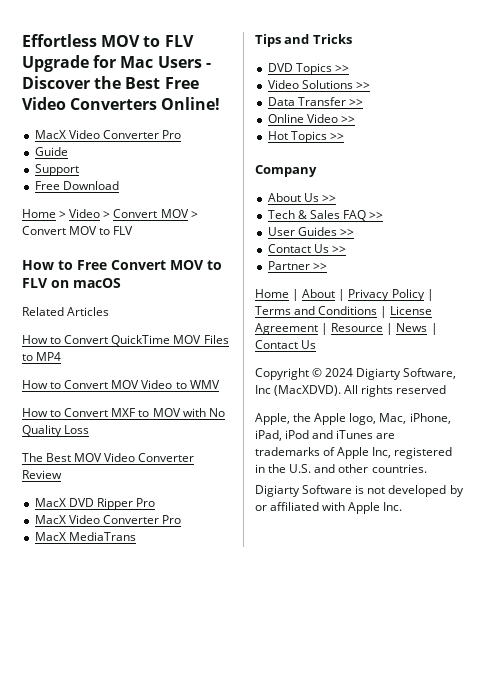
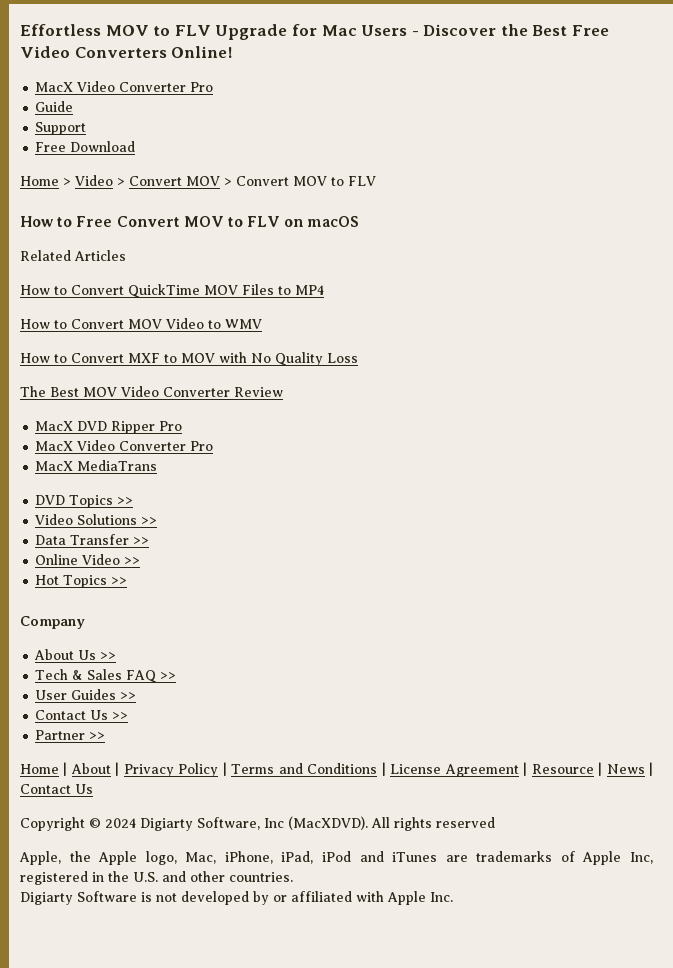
[255,34,352,47] // Tips and Tricks -> (158, 465) none

